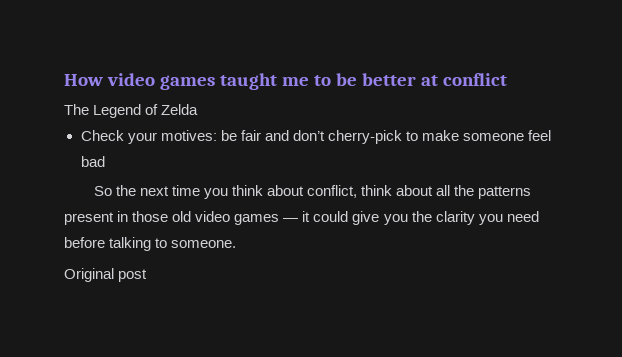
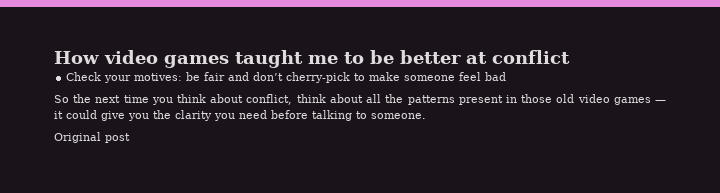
[64,104,199,118] // The Legend of Zelda -> (570, 57) none

